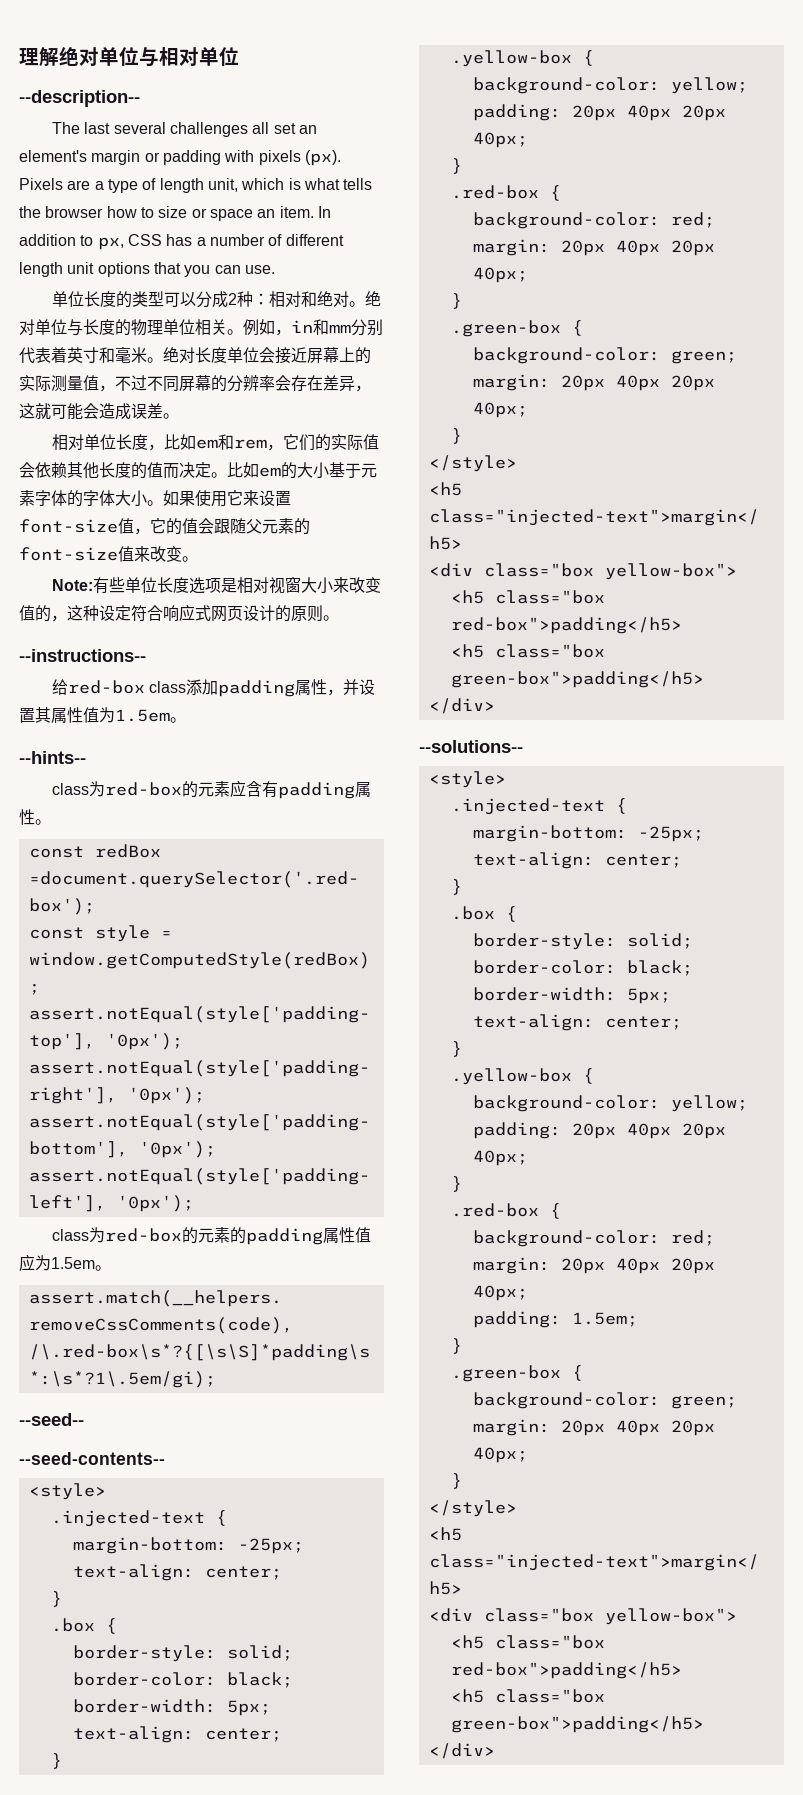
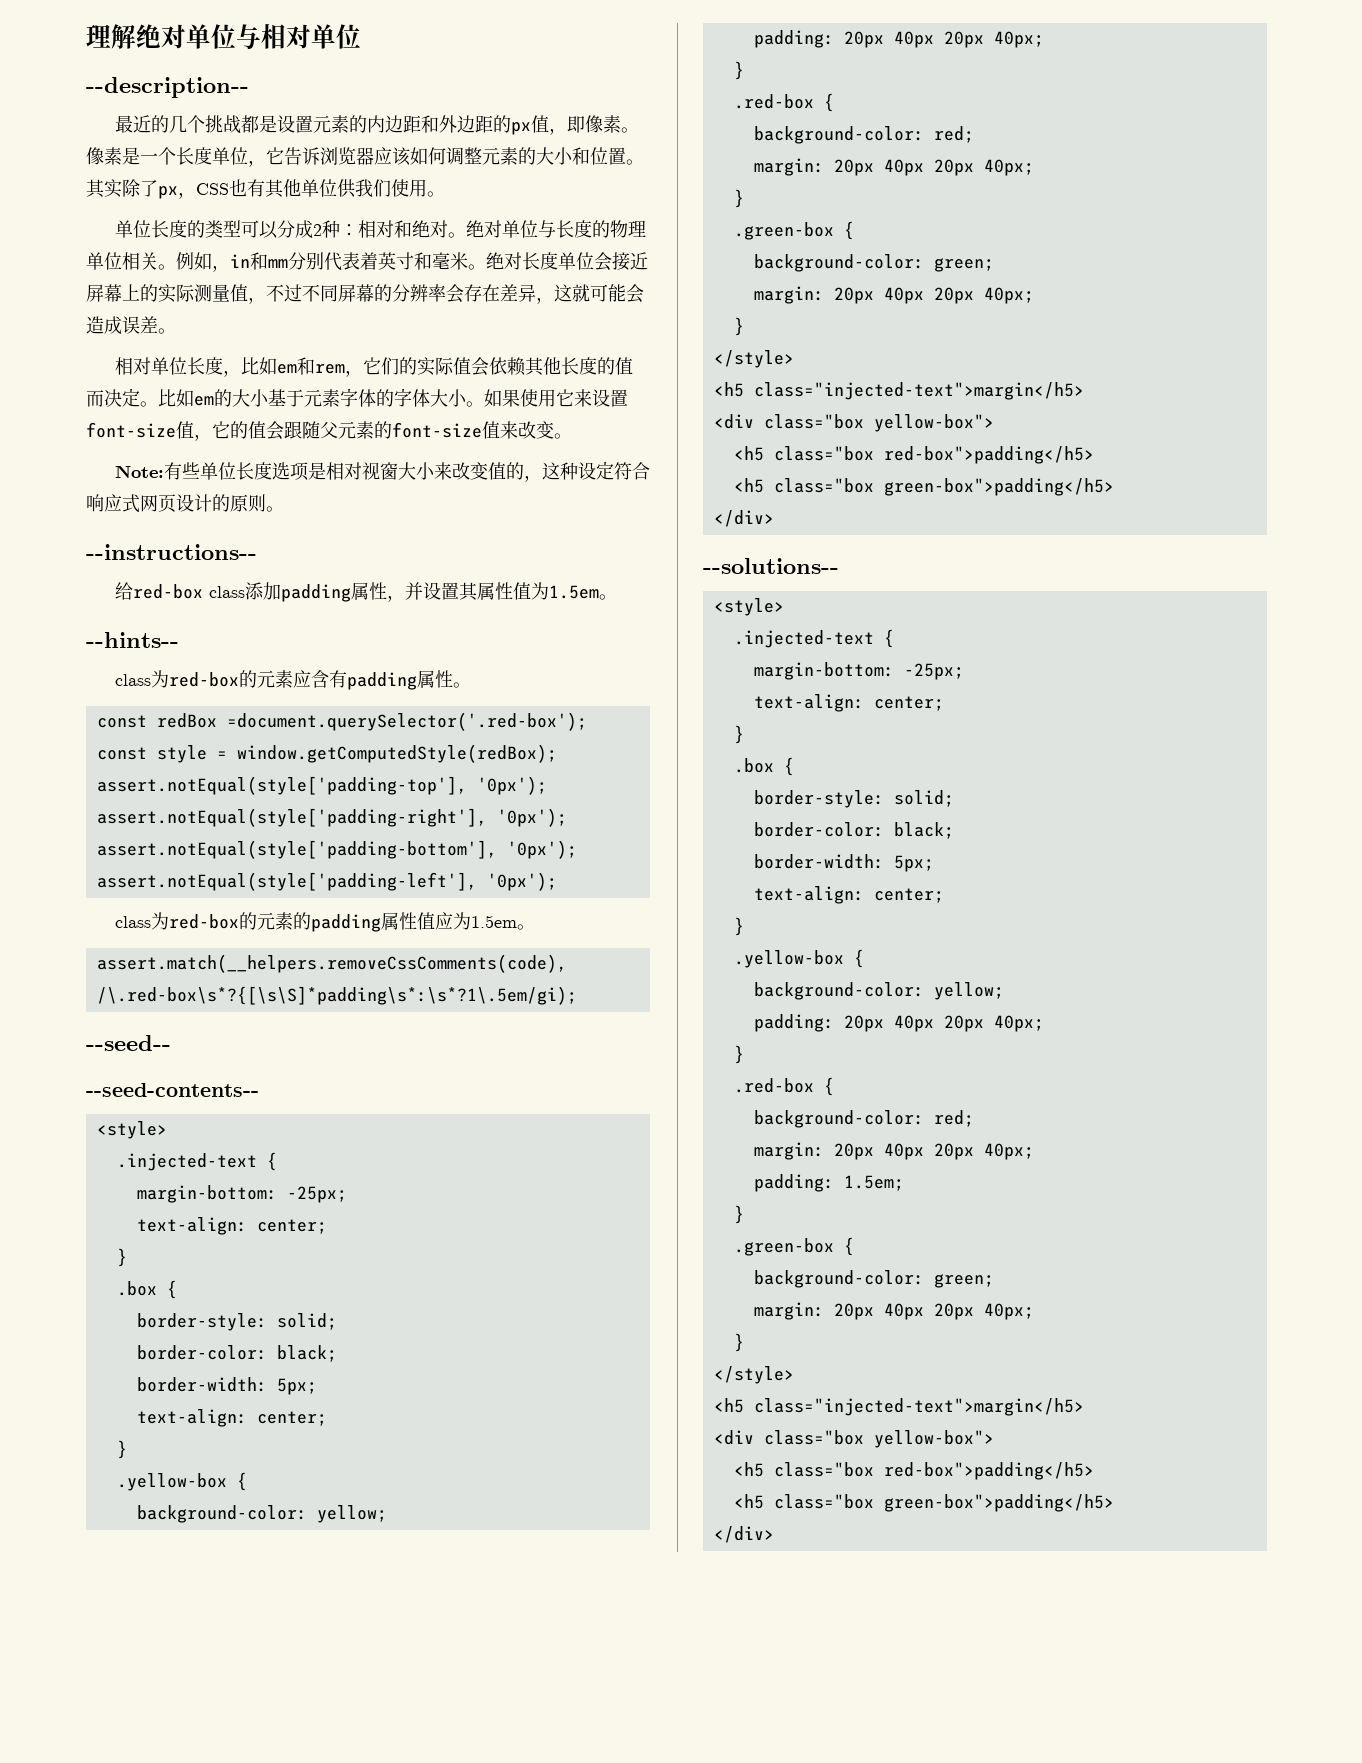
[51,122,317,137] [19,150,341,166] [19,178,373,193] [19,206,331,221] [19,234,344,250] [19,262,275,277] The last several challenges all set an element's margin or padding with pixels (px). Pixels are a type of length unit, which is what tells the browser how to size or space an item. In addition to px, CSS has a number of different length unit options that you can use. -> [114,115,639,135] [86,147,644,167] [86,179,445,199] 最近的几个挑战都是设置元素的内边距和外边距的px值，即像素。像素是一个长度单位，它告诉浏览器应该如何调整元素的大小和位置。其实除了px，CSS也有其他单位供我们使用。

